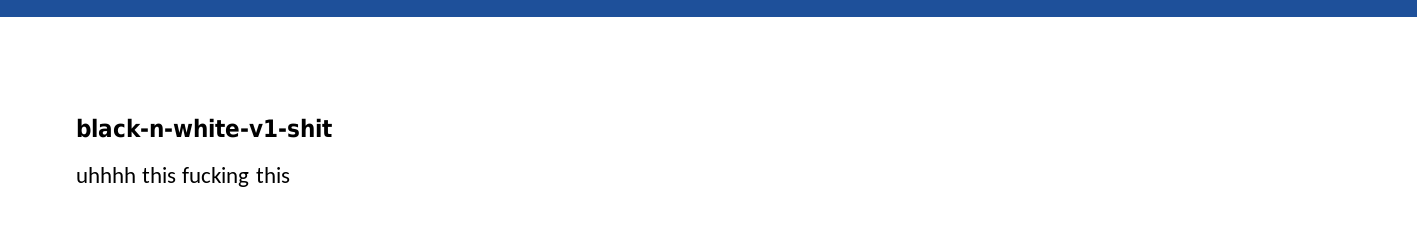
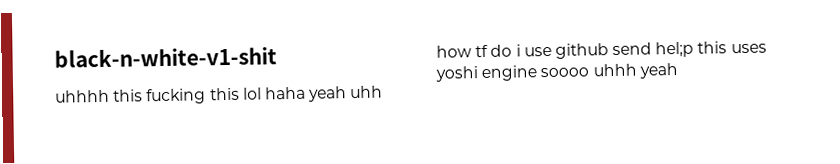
(290, 175) none -> [242,85,384,102] [436,41,767,59] [435,62,678,82] lol haha yeah uhh how tf do i use github send hel;p this uses yoshi engine soooo uhhh yeah

